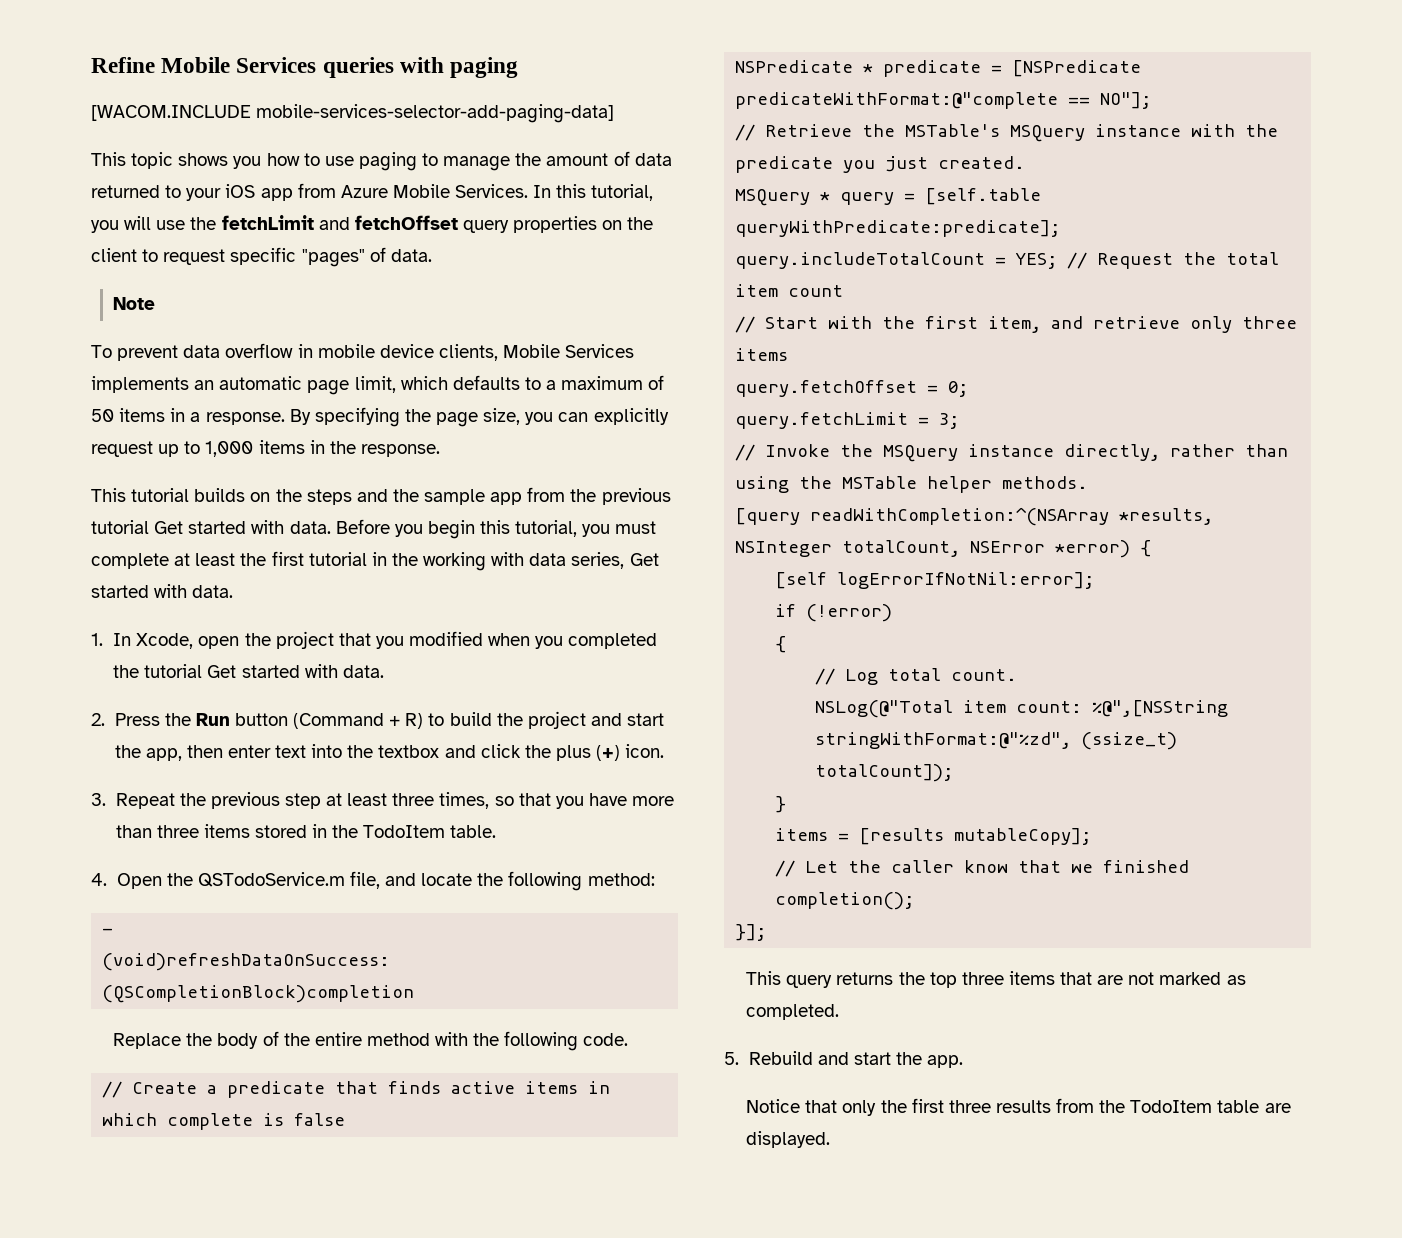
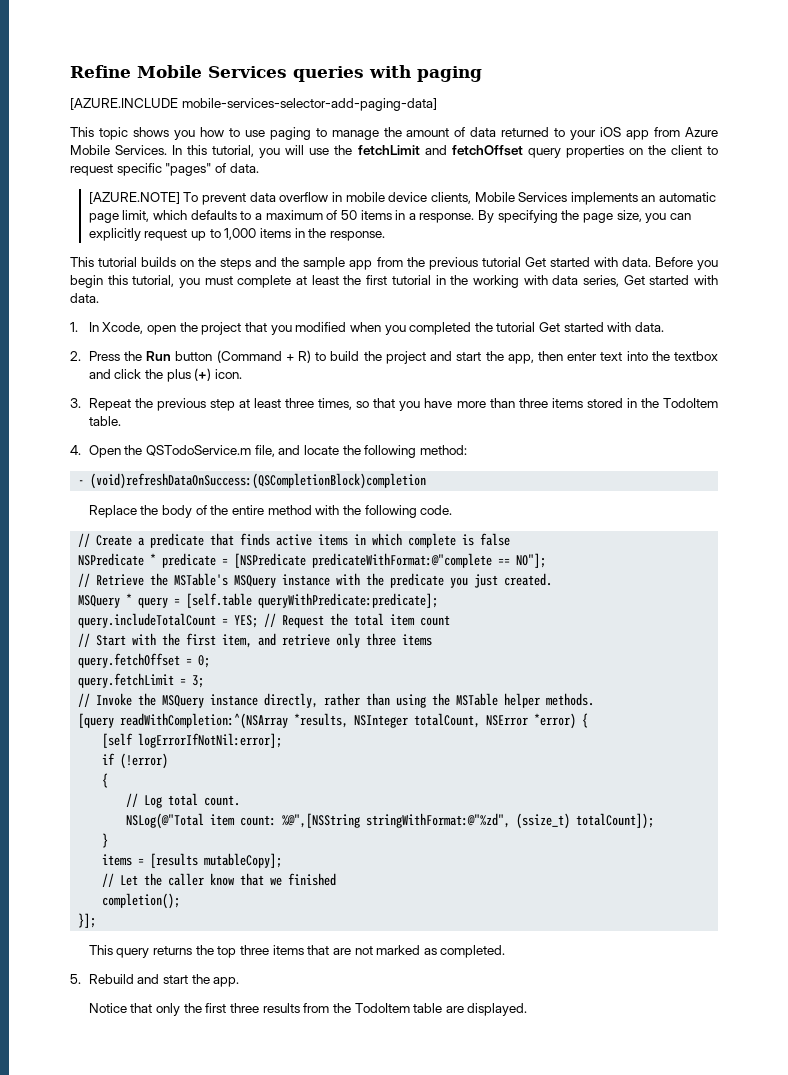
[91,105,251,121] [WACOM.INCLUDE -> [70,98,178,110] [AZURE.INCLUDE
[113,297,156,310] Note // -> [88,192,180,204] [AZURE.NOTE]

